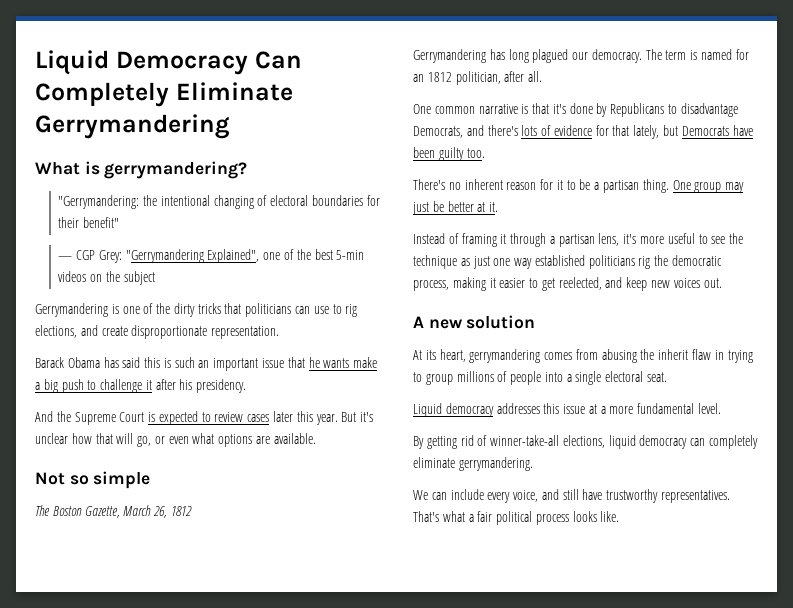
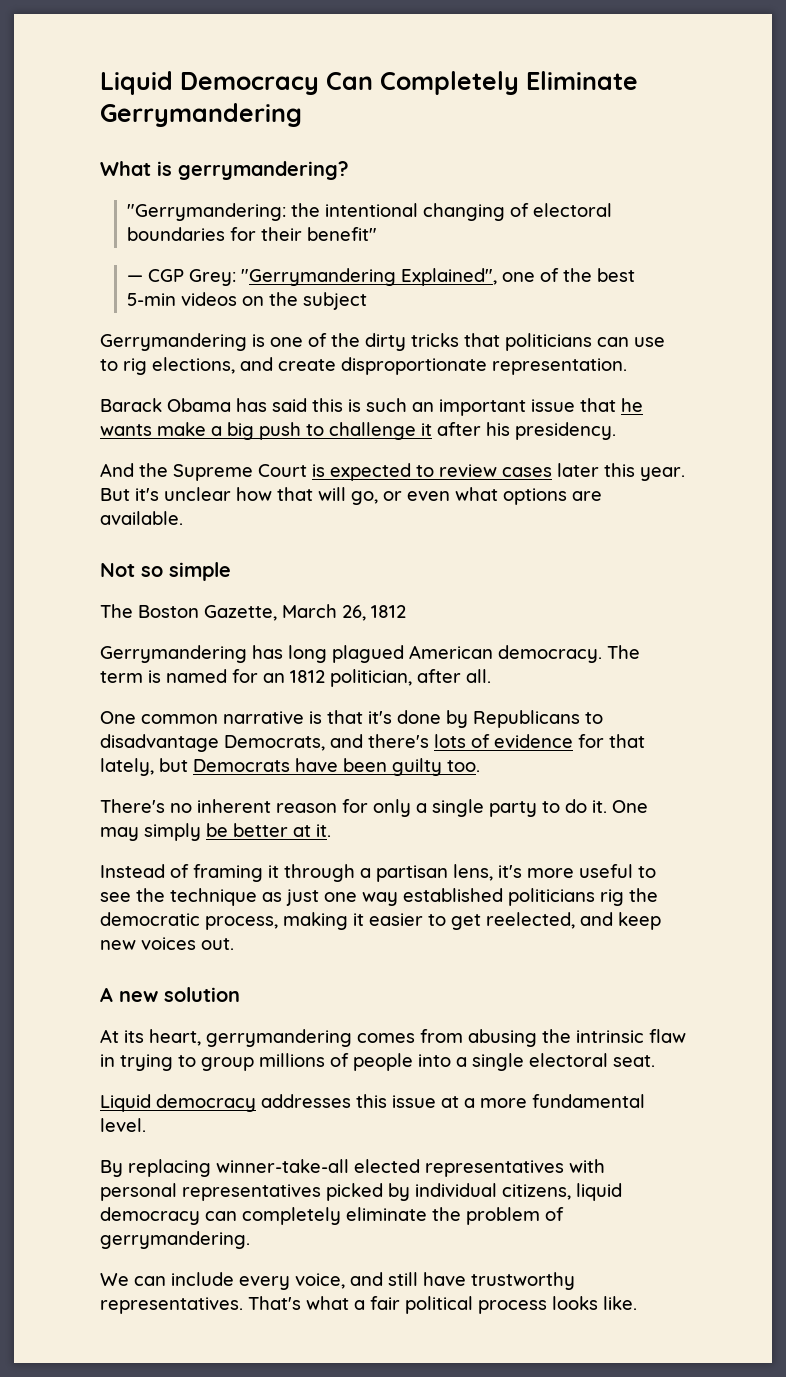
[572,52,589,60] our -> [409,645,493,659] American
[556,179,745,193] [412,202,429,215] it to be a partisan thing. One group may just -> [373,799,648,817] [100,823,201,841] only a single party to do it. One may simply
[658,349,689,360] inherit -> [576,1030,644,1043] intrinsic
[426,435,605,449] getting rid of winner-take-all elections, -> [128,1159,605,1177] [100,1183,571,1201] replacing winner-take-all elected representatives with personal representatives picked by individual citizens,
(455, 462) none -> [432,1207,564,1225] the problem of

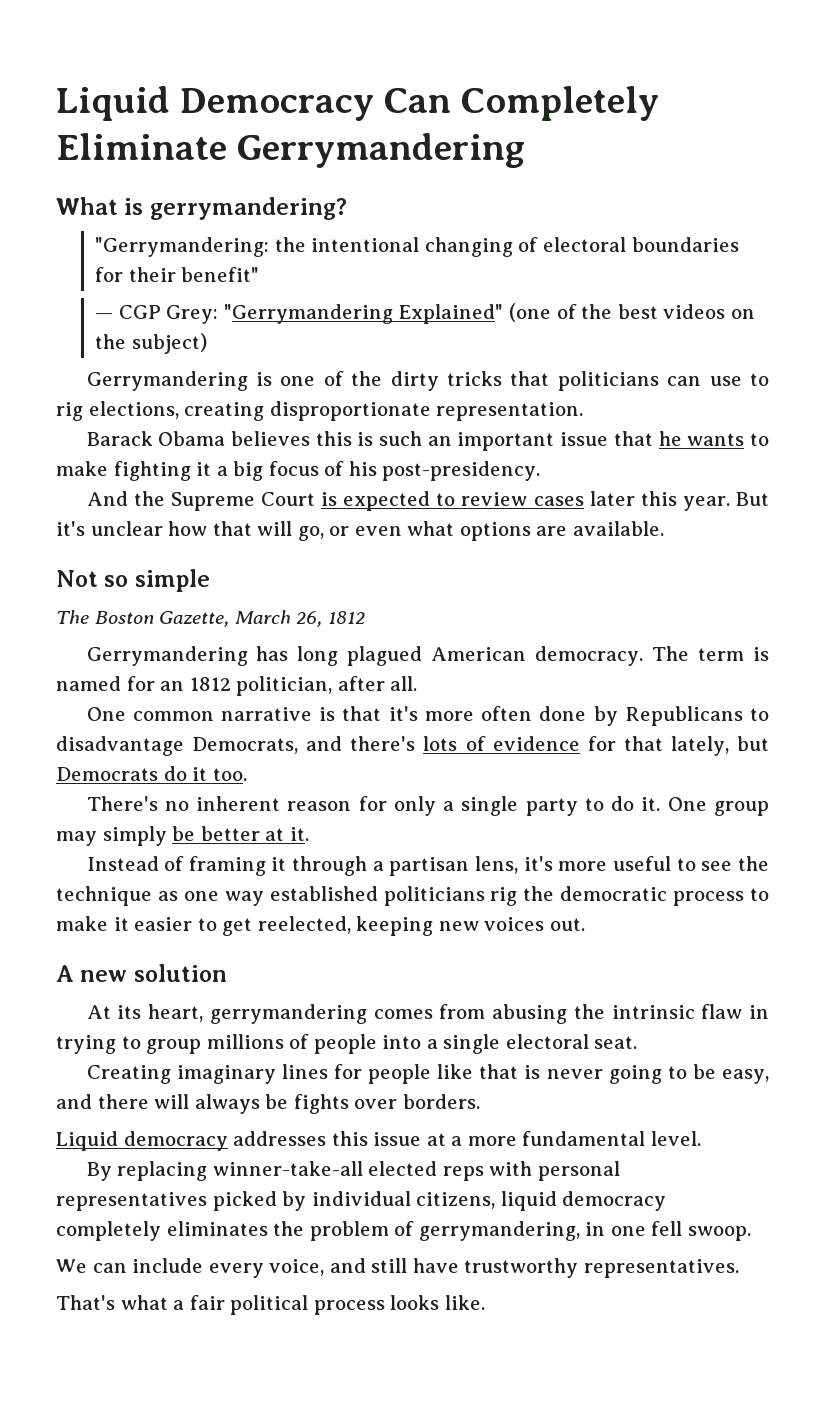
[401,268,536,286] Explained", one -> [398,303,552,324] Explained" (one
[127,293,177,306] 5-min -> (658, 311) none
[303,292,368,310] subject -> [131,333,207,354] subject)
[240,357,336,371] and create -> [184,402,265,421] creating
[236,398,307,412] has said -> [230,431,310,446] believes
[157,422,616,440] make a big push to challenge it after his presidency. -> [750,433,769,446] [56,461,541,481] to make fighting it a big focus of his post-presidency.
(392, 717) none -> [424,706,533,721] more often
[295,758,442,776] have been guilty -> [163,766,208,781] do it
(648, 806) none -> [714,801,769,816] group
[286,889,319,906] just -> (178, 896) none
[205,912,348,930] process, making -> [673,888,769,906] [56,916,108,931] process to make
[580,912,661,930] and keep -> [356,916,434,936] keeping
(655, 1061) none -> [86,1064,769,1084] [56,1094,480,1114] // Creating imaginary lines for people like that is never going to be easy, and there will always be fights over borders.
[425,1160,564,1177] representatives -> [442,1166,484,1181] reps
[205,1207,564,1225] [100,1231,250,1249] can completely eliminate the problem of gerrymandering. -> [56,1221,751,1241] completely eliminates the problem of gerrymandering, in one fell swoop.
(243, 1305) none -> (739, 1268) //

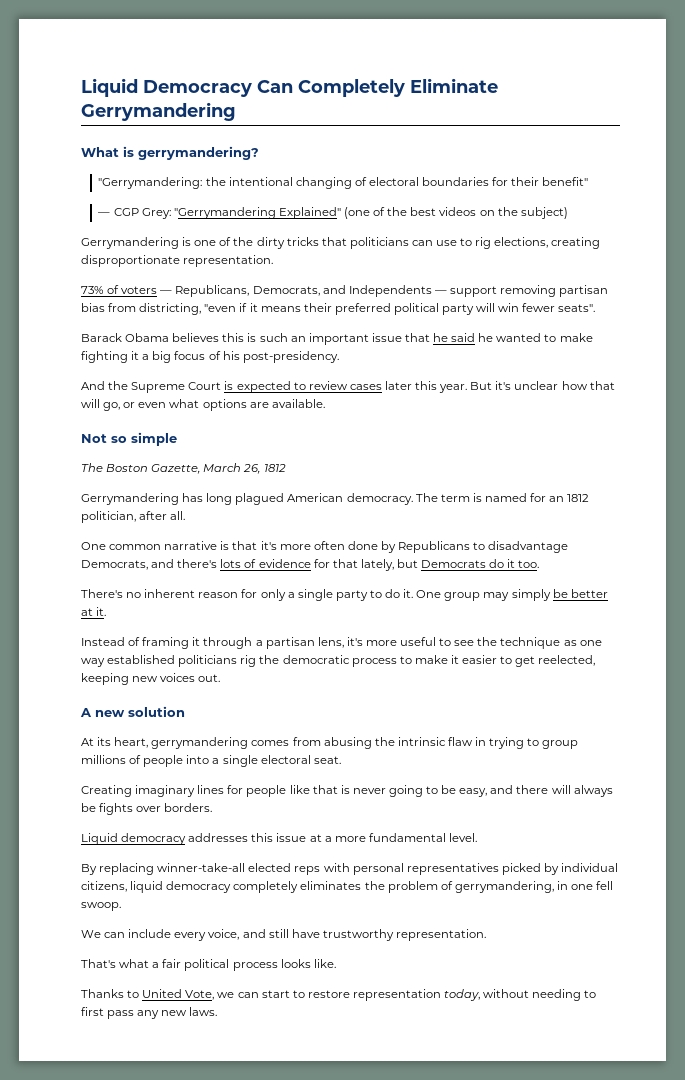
(584, 411) none -> [81,285,609,297] [81,303,596,315] // 73% of voters — Republicans, Democrats, and Independents — support removing partisan bias from districting, "even if it means their preferred political party will win fewer seats".
[687,433,745,446] wants -> [451,333,542,342] said he wanted
[583,1259,739,1278] representatives. -> [395,929,486,941] representation.
(485, 1302) none -> [81,989,597,1001] [81,1007,218,1019] // Thanks to United Vote, we can start to restore representation today, without needing to first pass any new laws.

